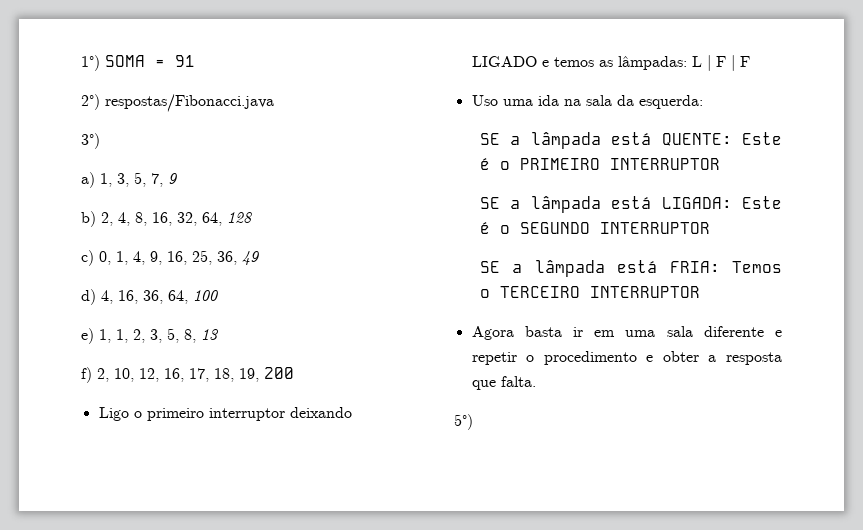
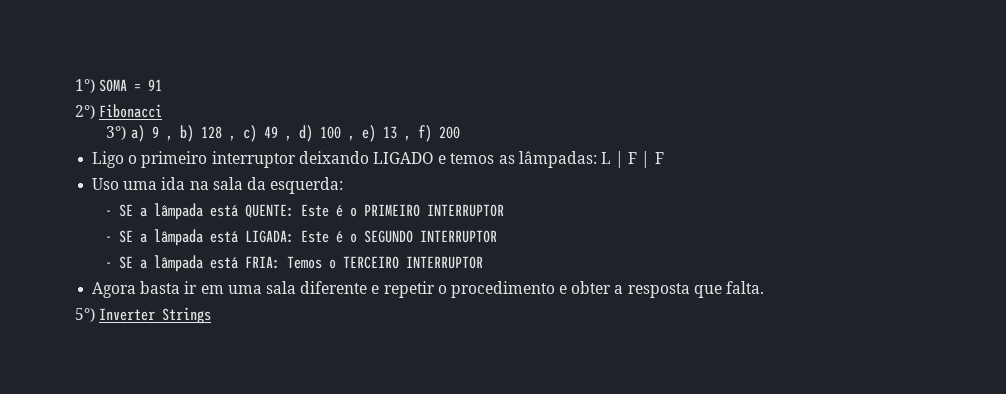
[105,94,274,112] respostas/Fibonacci.java -> [99,104,163,118] Fibonacci
[81,172,177,188] [81,211,252,227] [81,250,259,266] [81,289,218,305] [81,328,218,344] [81,367,259,383] // a) 1, 3, 5, 7, 9 // b) 2, 4, 8, 16, 32, 64, 128 // c) 0, 1, 4, 9, 16, 25, 36, 49 // d) 4, 16, 36, 64, 100 // e) 1, 1, 2, 3, 5, 8, 13 // f) 2, 10, 12, 16, 17, 18, 19, -> [130,125,432,142] a) 9 , b) 128 , c) 49 , d) 100 , e) 13 , f)
(703, 102) none -> [105,210,113,216] -
(721, 164) none -> [105,236,113,242] -
(711, 228) none -> [105,262,113,268] -
(473, 422) none -> [99,307,212,324] Inverter Strings

